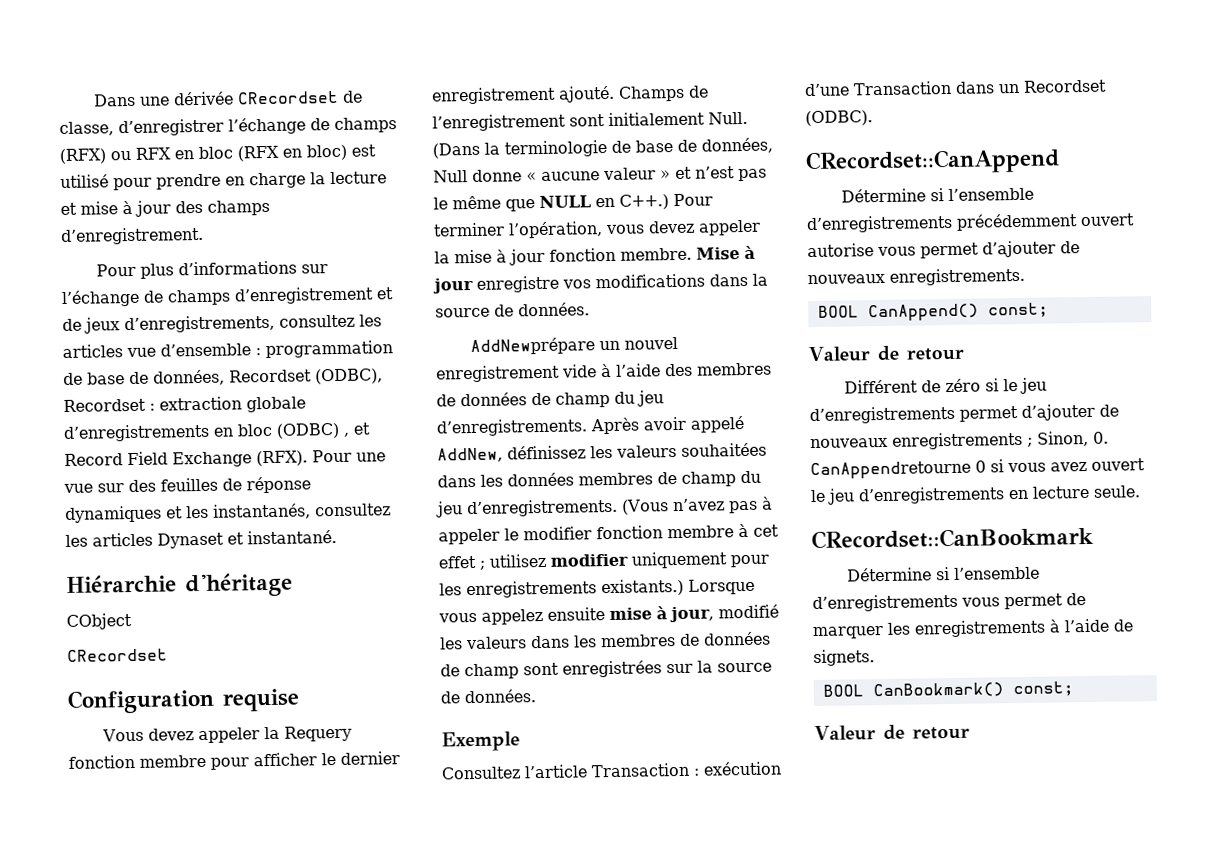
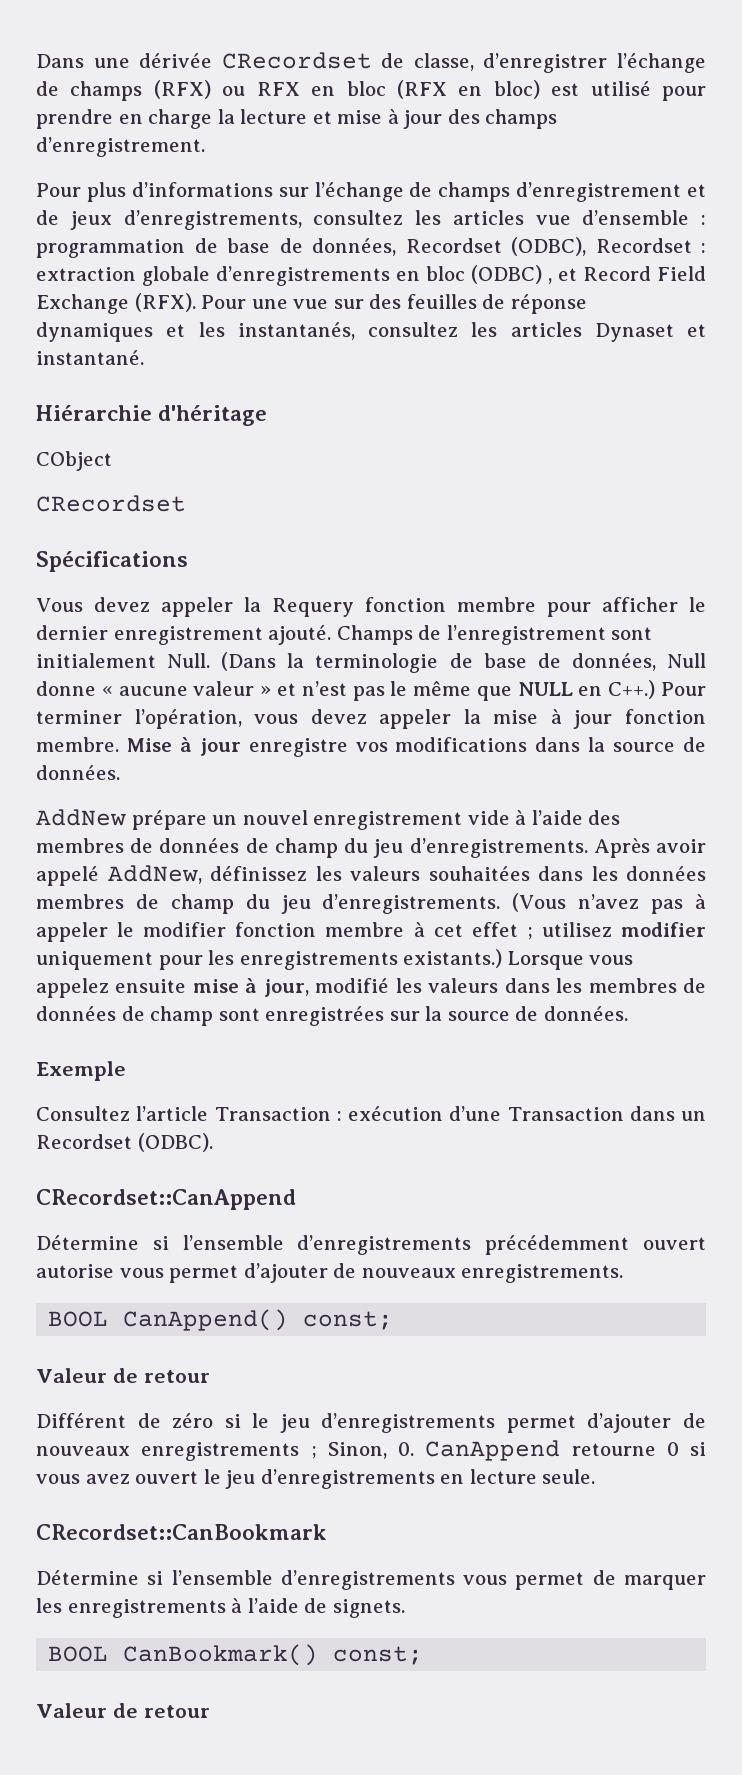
[67,688,300,714] Configuration requise -> [36,551,188,572] Spécifications
[469,337,595,356] AddNewprépare -> [36,809,207,830] AddNew prépare
[810,460,971,480] CanAppendretourne -> [425,1440,656,1461] CanAppend retourne

